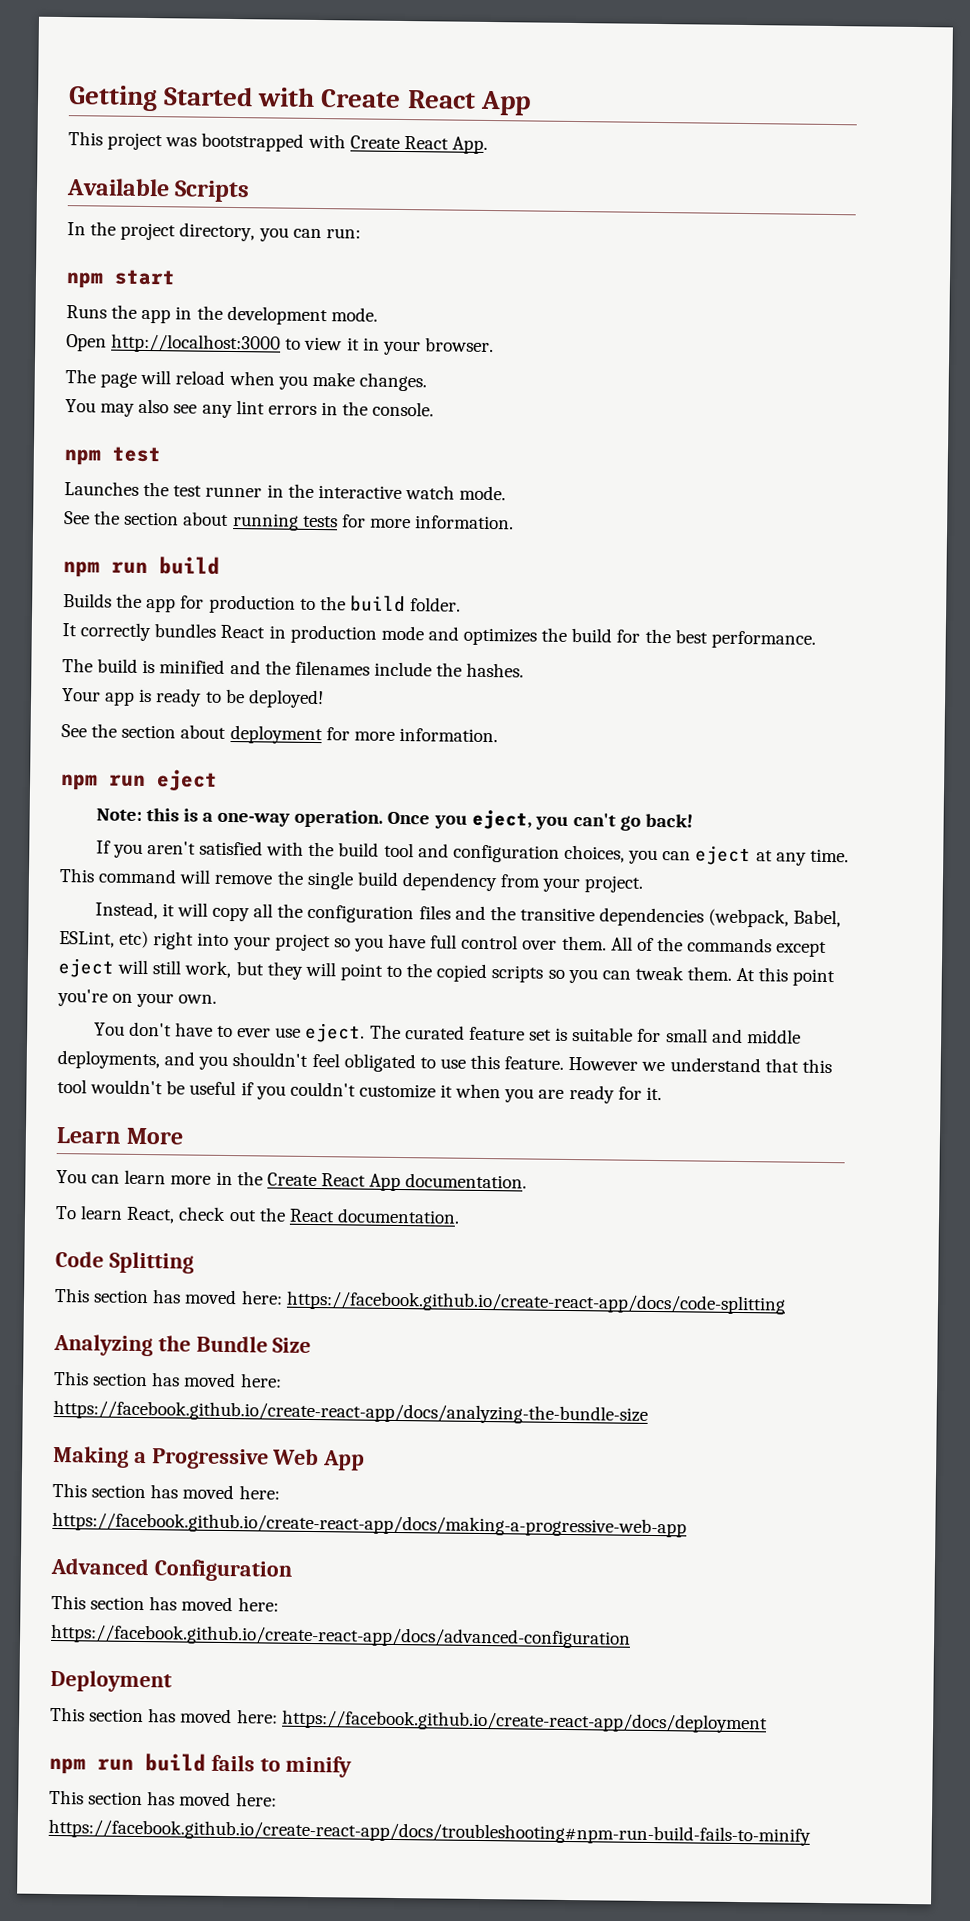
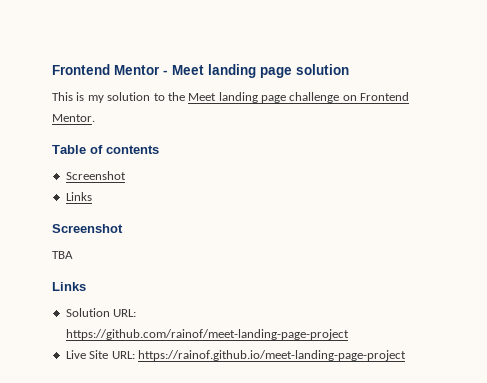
[68,85,531,116] [68,131,488,154] [66,178,251,203] [67,221,361,242] [66,269,176,289] [66,304,378,326] [66,333,494,356] [65,369,427,392] [65,398,435,419] [64,446,161,466] [64,481,507,501] [64,510,515,531] [63,556,220,578] [63,593,462,614] [62,622,816,649] [62,658,525,678] [62,688,324,709] [61,723,498,745] [60,769,218,791] [95,808,694,831] [95,840,849,866] [59,868,645,893] [94,901,842,928] [59,930,828,957] [58,958,836,987] [57,989,218,1008] [93,1021,801,1044] [57,1050,832,1074] [57,1079,662,1104] [56,1127,185,1145] [56,1169,528,1192] [55,1205,460,1224] [55,1250,194,1274] [54,1287,786,1315] [53,1333,312,1357] [54,1370,282,1388] [53,1399,648,1425] [53,1445,366,1471] [52,1482,280,1500] [52,1511,687,1538] [50,1557,292,1582] [51,1594,279,1612] [51,1623,631,1649] [50,1669,172,1693] [50,1706,768,1734] [49,1753,353,1778] [49,1789,277,1807] [48,1818,811,1846] Getting Started with Create React App // This project was bootstrapped with Create React App. // Available Scripts // In the project directory, you can run: // npm start // Runs the app in the development mode. // Open http://localhost:3000 to view it in your browser. // The page will reload when you make changes. // You may also see any lint errors in the console. // npm test // Launches the test runner in the interactive watch mode. // See the section about running tests for more information. // npm run build // Builds the app for production to the build folder. // It correctly bundles React in production mode and optimizes the build for the best performance. // The build is minified and the filenames include the hashes. // Your app is ready to be deployed! // See the section about deployment for more information. // npm run eject // Note: this is a one-way operation. Once you eject, you can't go back! // If you aren't satisfied with the build tool and configuration choices, you can eject at any time. This command will remove the single build dependency from your project. // Instead, it will copy all the configuration files and the transitive dependencies (webpack, Babel, ESLint, etc) right into your project so you have full control over them. All of the commands except eject will still work, but they will point to the copied scripts so you can tweak them. At this point you're on your own. // You don't have to ever use eject. The curated feature set is suitable for small and middle deployments, and you shouldn't feel obligated to use this feature. However we understand that this tool wouldn't be useful if you couldn't customize it when you are ready for it. // Learn More // You can learn more in the Create React App documentation. // To learn React, check out the React documentation. // Code Splitting // This section has moved here: https://facebook.github.io/create-react-app/docs/code-splitting // Analyzing the Bundle Size // This section has moved here: https://facebook.github.io/create-react-app/docs/analyzing-the-bundle-size // Making a Progressive Web App // This section has moved here: https://facebook.github.io/create-react-app/docs/making-a-progressive-web-app // Advanced Configuration // This section has moved here: https://facebook.github.io/create-react-app/docs/advanced-configuration // Deployment // This section has moved here: https://facebook.github.io/create-react-app/docs/deployment // npm run build fails to minify // This section has moved here: https://facebook.github.io/create-react-app/docs/troubleshooting#npm-run-build-fails-to-minify -> [52,64,349,78] [52,92,410,103] [52,114,95,122] [52,145,159,154] [65,171,126,180] [65,192,92,201] [52,224,123,233] [52,251,73,259] [52,282,86,291] [65,308,137,317] [65,329,349,340] [65,350,406,361] Frontend Mentor - Meet landing page solution // This is my solution to the Meet landing page challenge on Frontend Mentor. // Table of contents // Screenshot // Links // Screenshot // TBA // Links // Solution URL: https://github.com/rainof/meet-landing-page-project // Live Site URL: https://rainof.github.io/meet-landing-page-project

